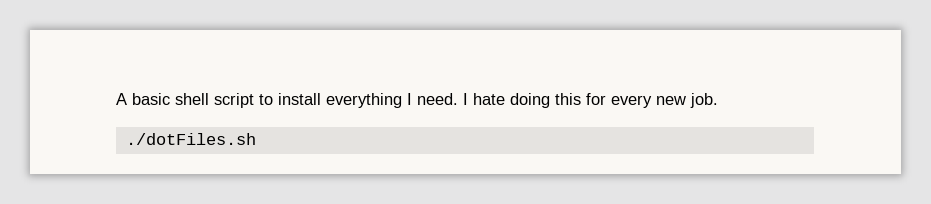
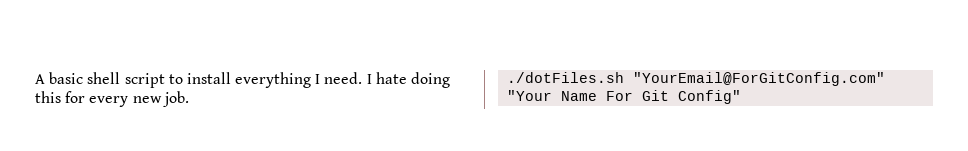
(256, 139) none -> [633,72,886,86] [507,90,742,104] "YourEmail@ForGitConfig.com" "Your Name For Git Config"

